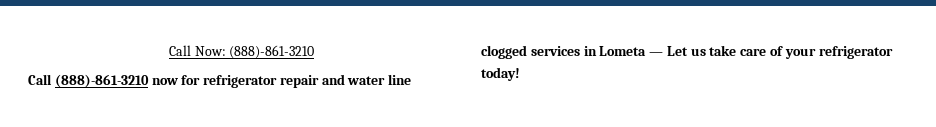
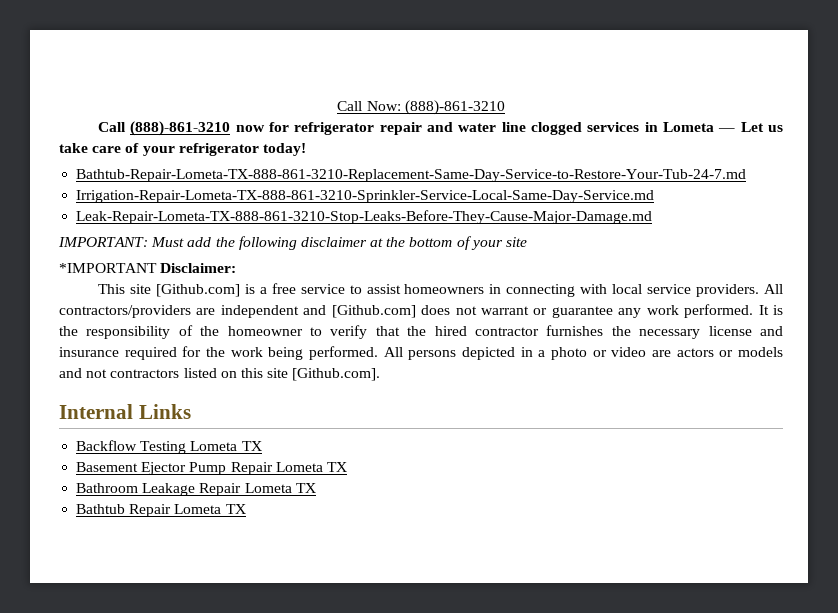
(520, 74) none -> [76,169,747,182] [76,190,655,203] [76,210,653,224] [58,236,528,250] [59,263,237,273] [98,283,783,297] [59,304,784,318] [59,325,783,339] [59,346,783,360] [59,368,381,381] [59,404,191,419] [76,440,262,454] [76,462,347,475] [76,483,316,496] [76,504,246,517] // Bathtub-Repair-Lometa-TX-888-861-3210-Replacement-Same-Day-Service-to-Restore-Your-Tub-24-7.md // Irrigation-Repair-Lometa-TX-888-861-3210-Sprinkler-Service-Local-Same-Day-Service.md // Leak-Repair-Lometa-TX-888-861-3210-Stop-Leaks-Before-They-Cause-Major-Damage.md // IMPORTANT: Must add the following disclaimer at the bottom of your site // *IMPORTANT Disclaimer: // This site [Github.com] is a free service to assist homeowners in connecting with local service providers. All contractors/providers are independent and [Github.com] does not warrant or guarantee any work performed. It is the responsibility of the homeowner to verify that the hired contractor furnishes the necessary license and insurance required for the work being performed. All persons depicted in a photo or video are actors or models and not contractors listed on this site [Github.com]. // Internal Links // Backflow Testing Lometa TX // Basement Ejector Pump Repair Lometa TX // Bathroom Leakage Repair Lometa TX // Bathtub Repair Lometa TX

